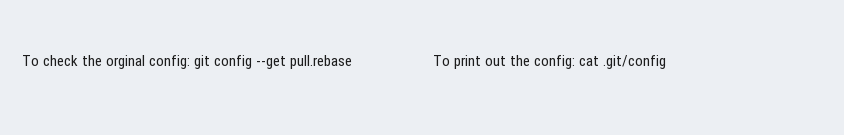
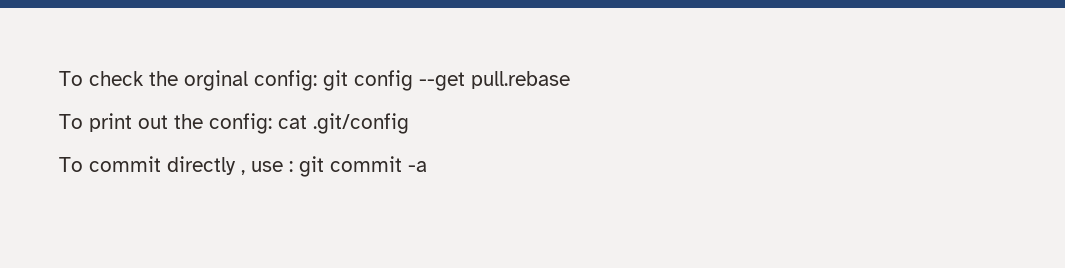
(667, 62) none -> [59,156,427,177] // To commit directly , use : git commit -a

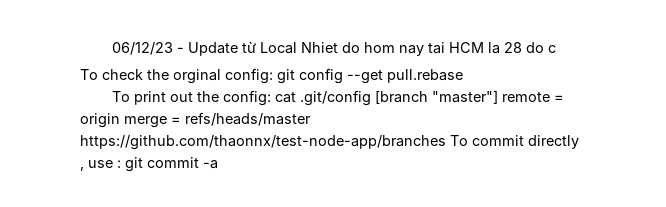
(59, 78) none -> [112,41,557,56] 06/12/23 - Update từ Local Nhiet do hom nay tai HCM la 28 do c //
(409, 123) // -> [375,90,565,104] [80,112,311,128] [80,135,446,150] [branch "master"] remote = origin merge = refs/heads/master https://github.com/thaonnx/test-node-app/branches

